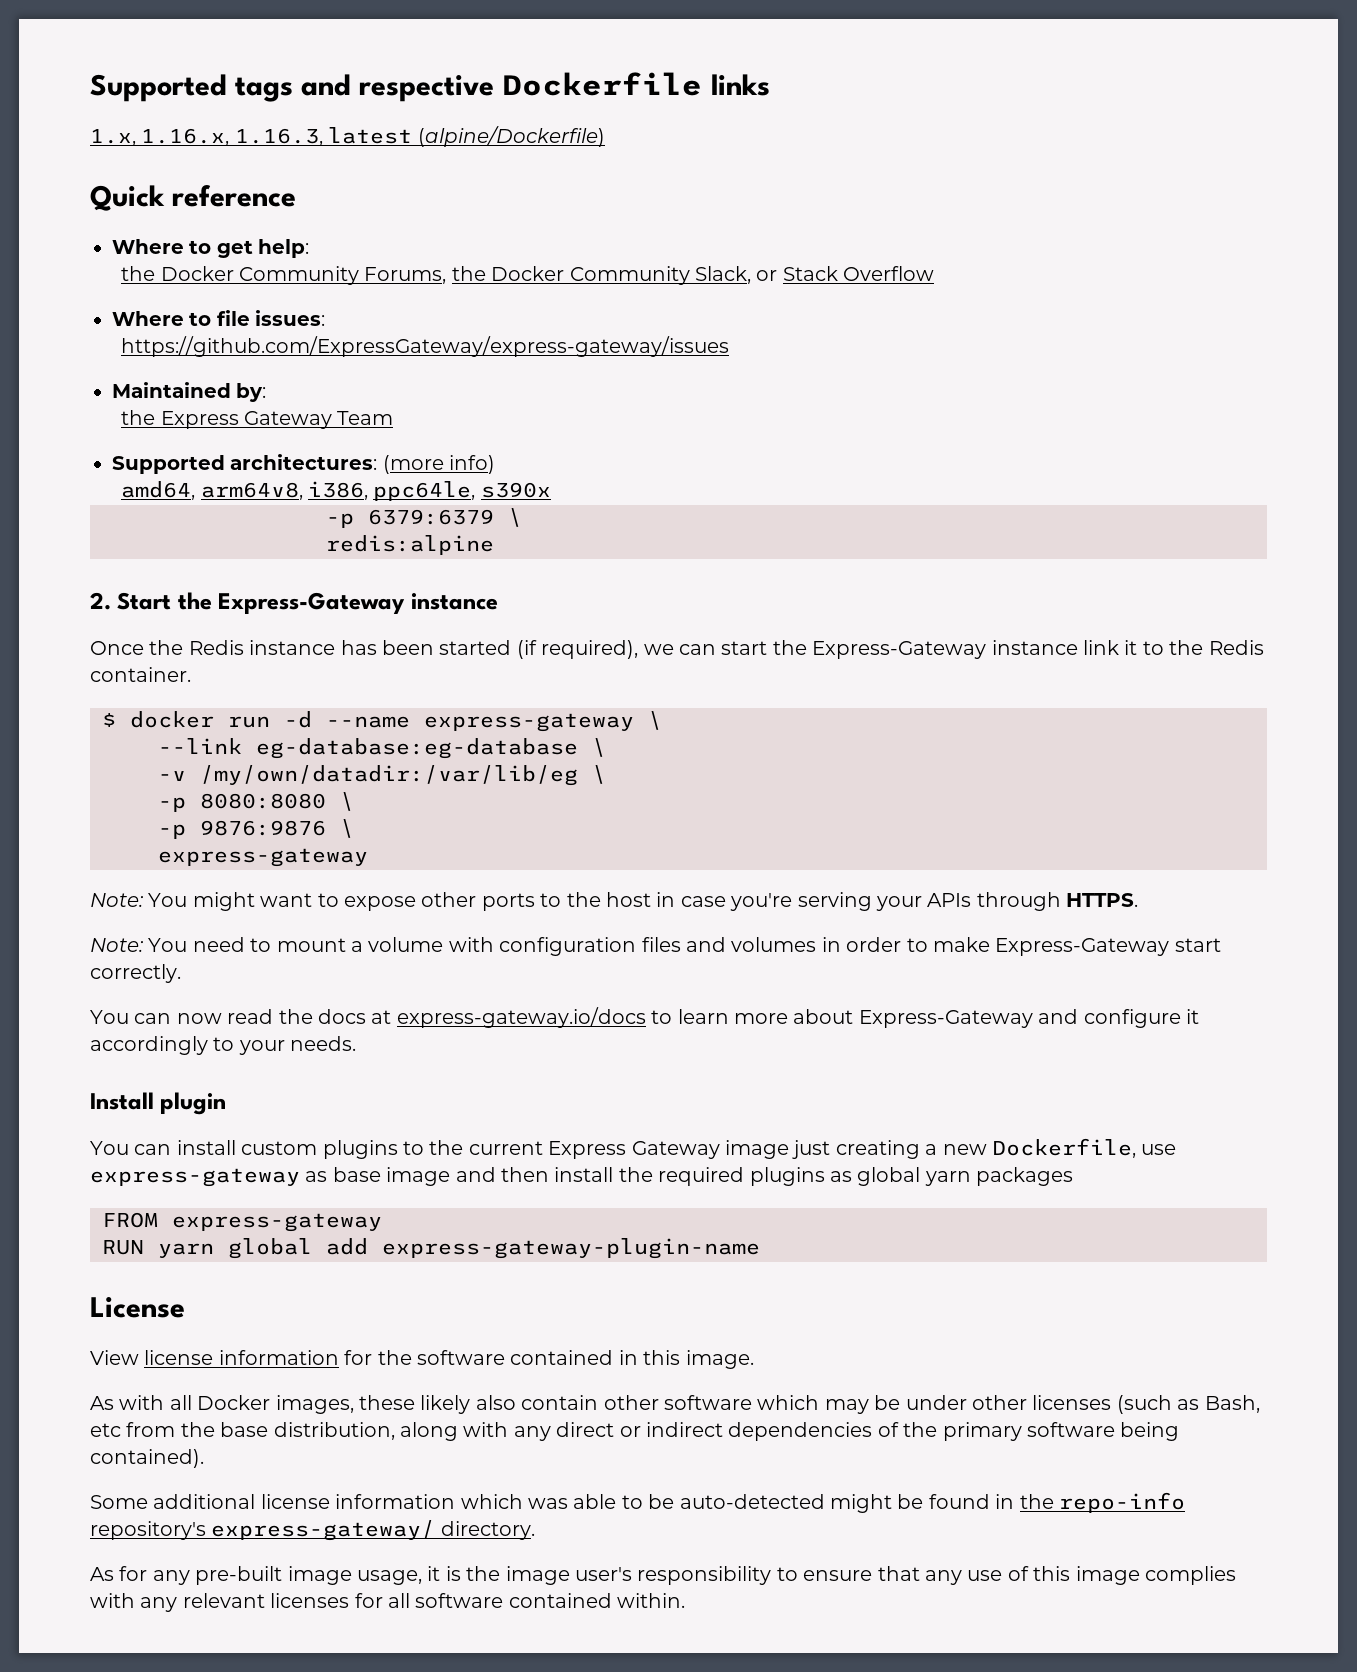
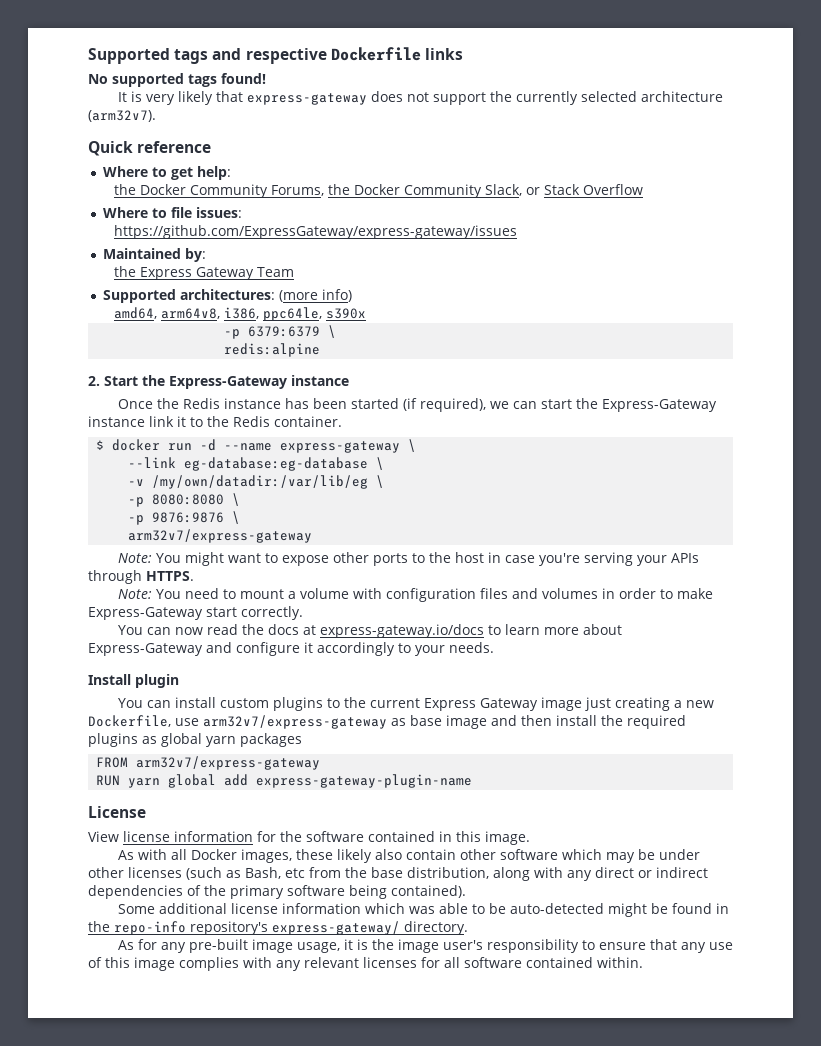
[90,126,605,147] 1.x, 1.16.x, 1.16.3, latest (alpine/Dockerfile) -> [88,73,266,87] [117,91,723,105] [88,110,156,122] No supported tags found! // It is very likely that express-gateway does not support the currently selected architecture (arm32v7).
[158,848,368,867] express-gateway -> [128,529,313,543] arm32v7/express-gateway
[90,1168,300,1187] express-gateway -> [203,715,387,729] arm32v7/express-gateway
[172,1213,382,1232] express-gateway -> [136,756,321,770] arm32v7/express-gateway

